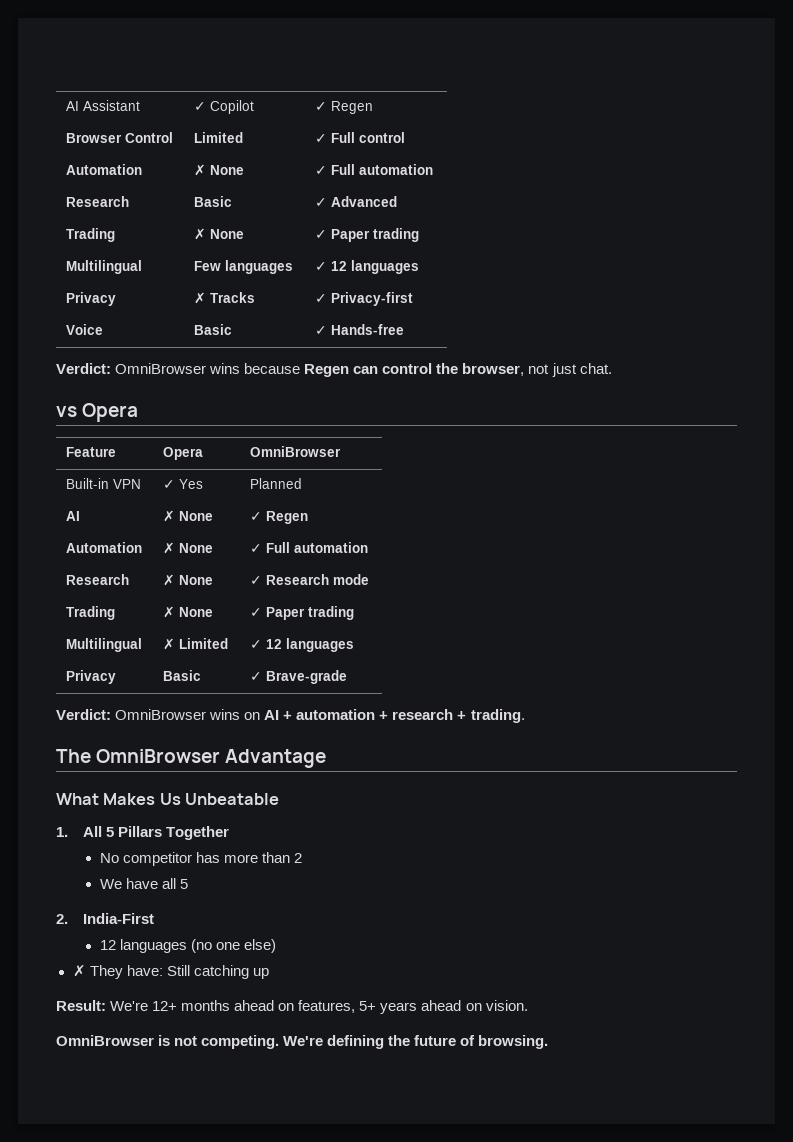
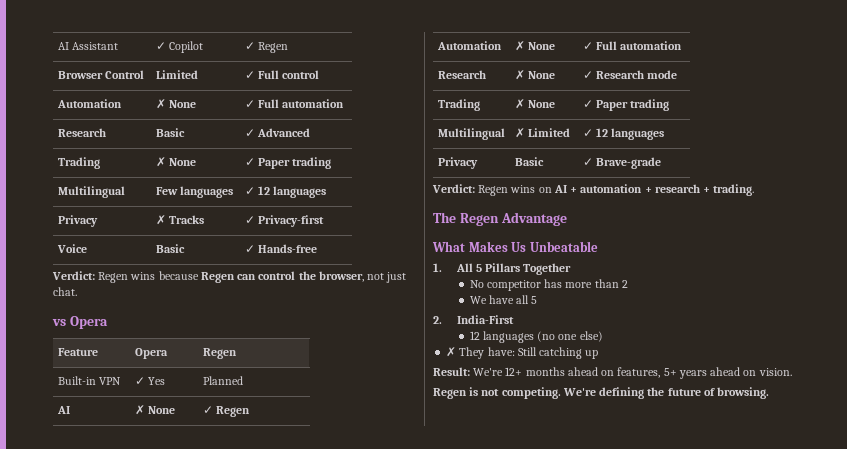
[115,363,207,374] OmniBrowser -> [98,272,129,283] Regen
[250,446,342,457] OmniBrowser -> [202,348,237,359] Regen
[115,709,207,720] OmniBrowser -> [478,185,509,196] Regen
[96,749,221,763] OmniBrowser -> [459,213,499,226] Regen
[56,1035,154,1046] OmniBrowser -> [433,388,467,399] Regen

